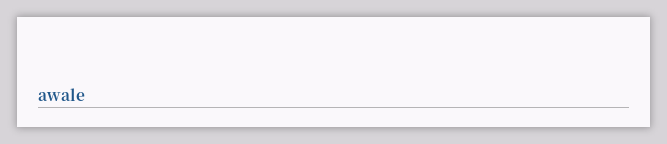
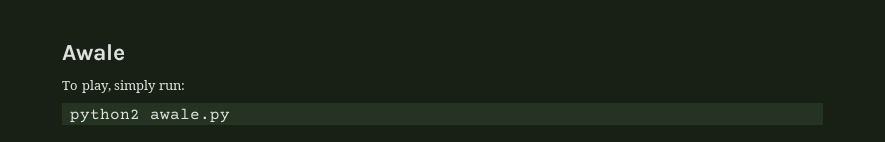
[38,88,85,101] awale -> [62,44,125,61] [62,80,185,93] [69,108,230,123] Awale // To play, simply run: // python2 awale.py

